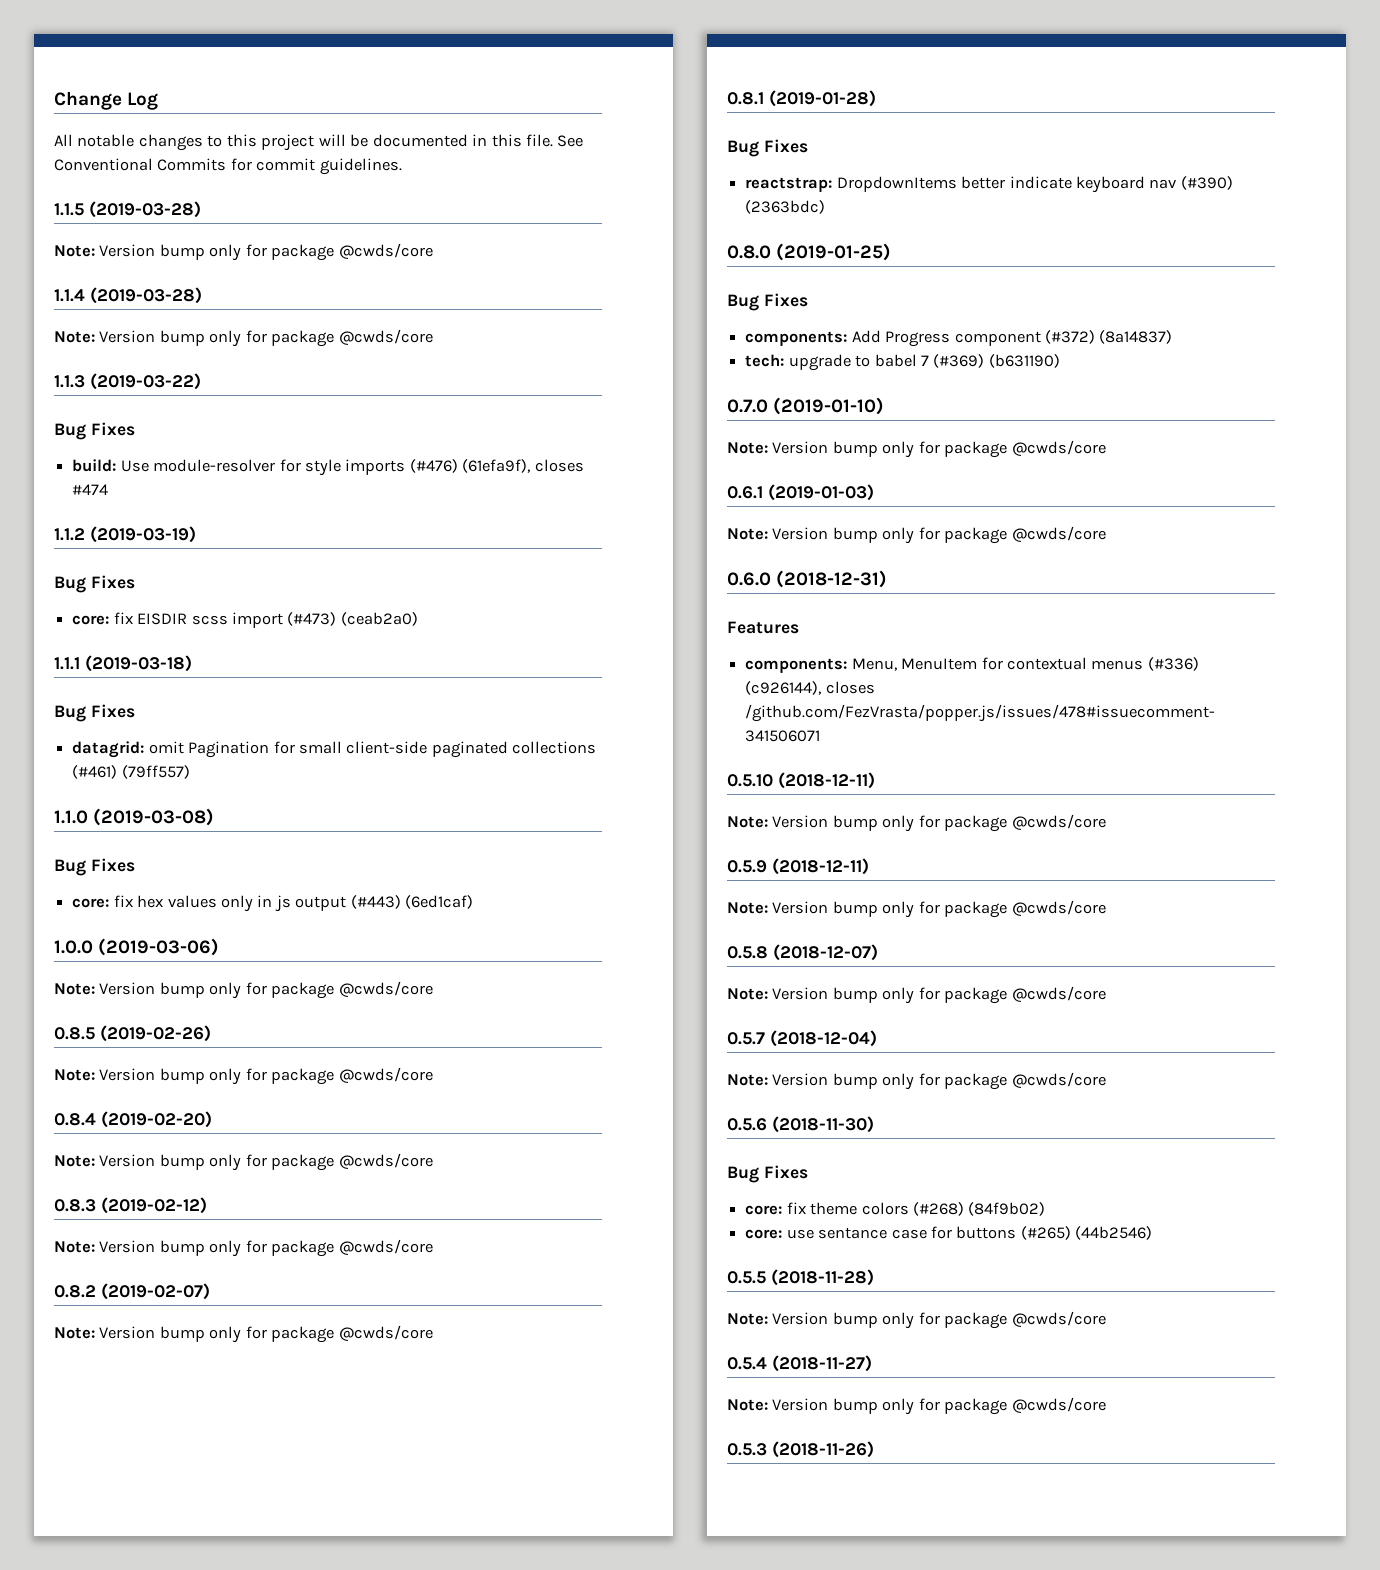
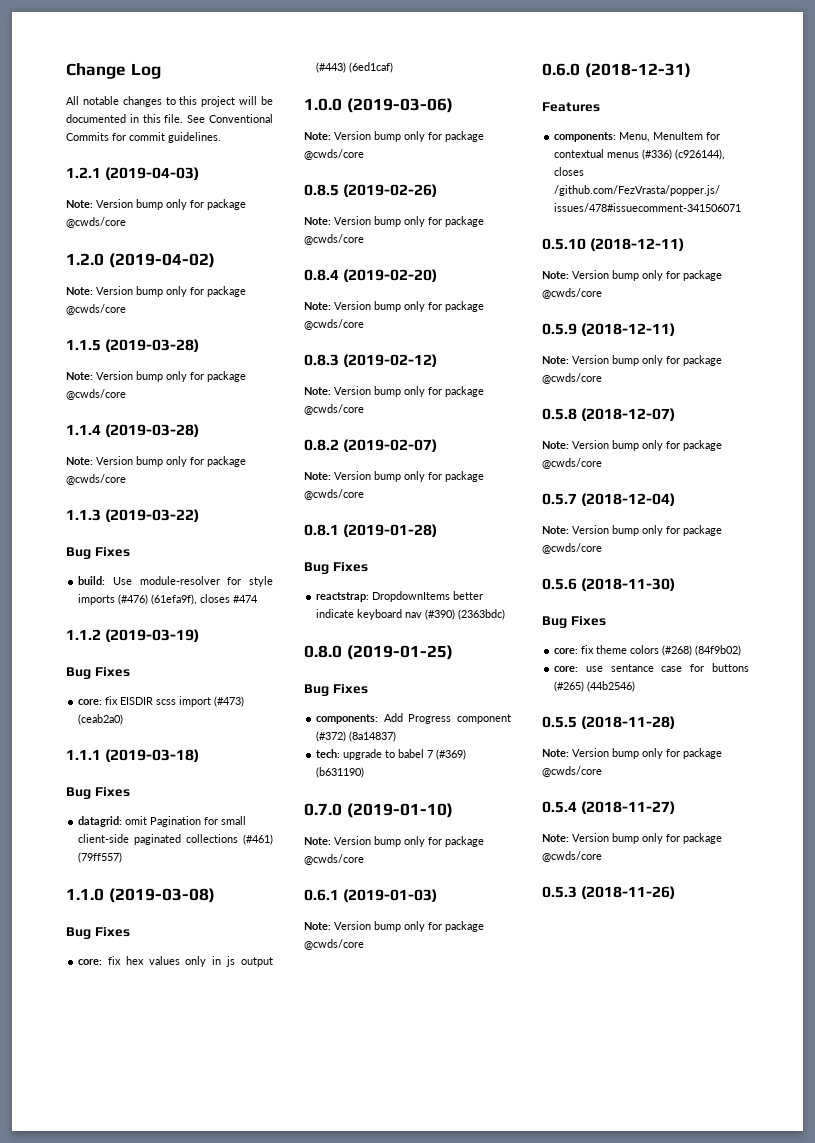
(402, 166) none -> [66,167,200,180] [66,199,246,210] [66,217,126,228] [66,253,215,268] [66,286,246,297] [66,304,126,315] // 1.2.1 (2019-04-03) // Note: Version bump only for package @cwds/core // 1.2.0 (2019-04-02) // Note: Version bump only for package @cwds/core

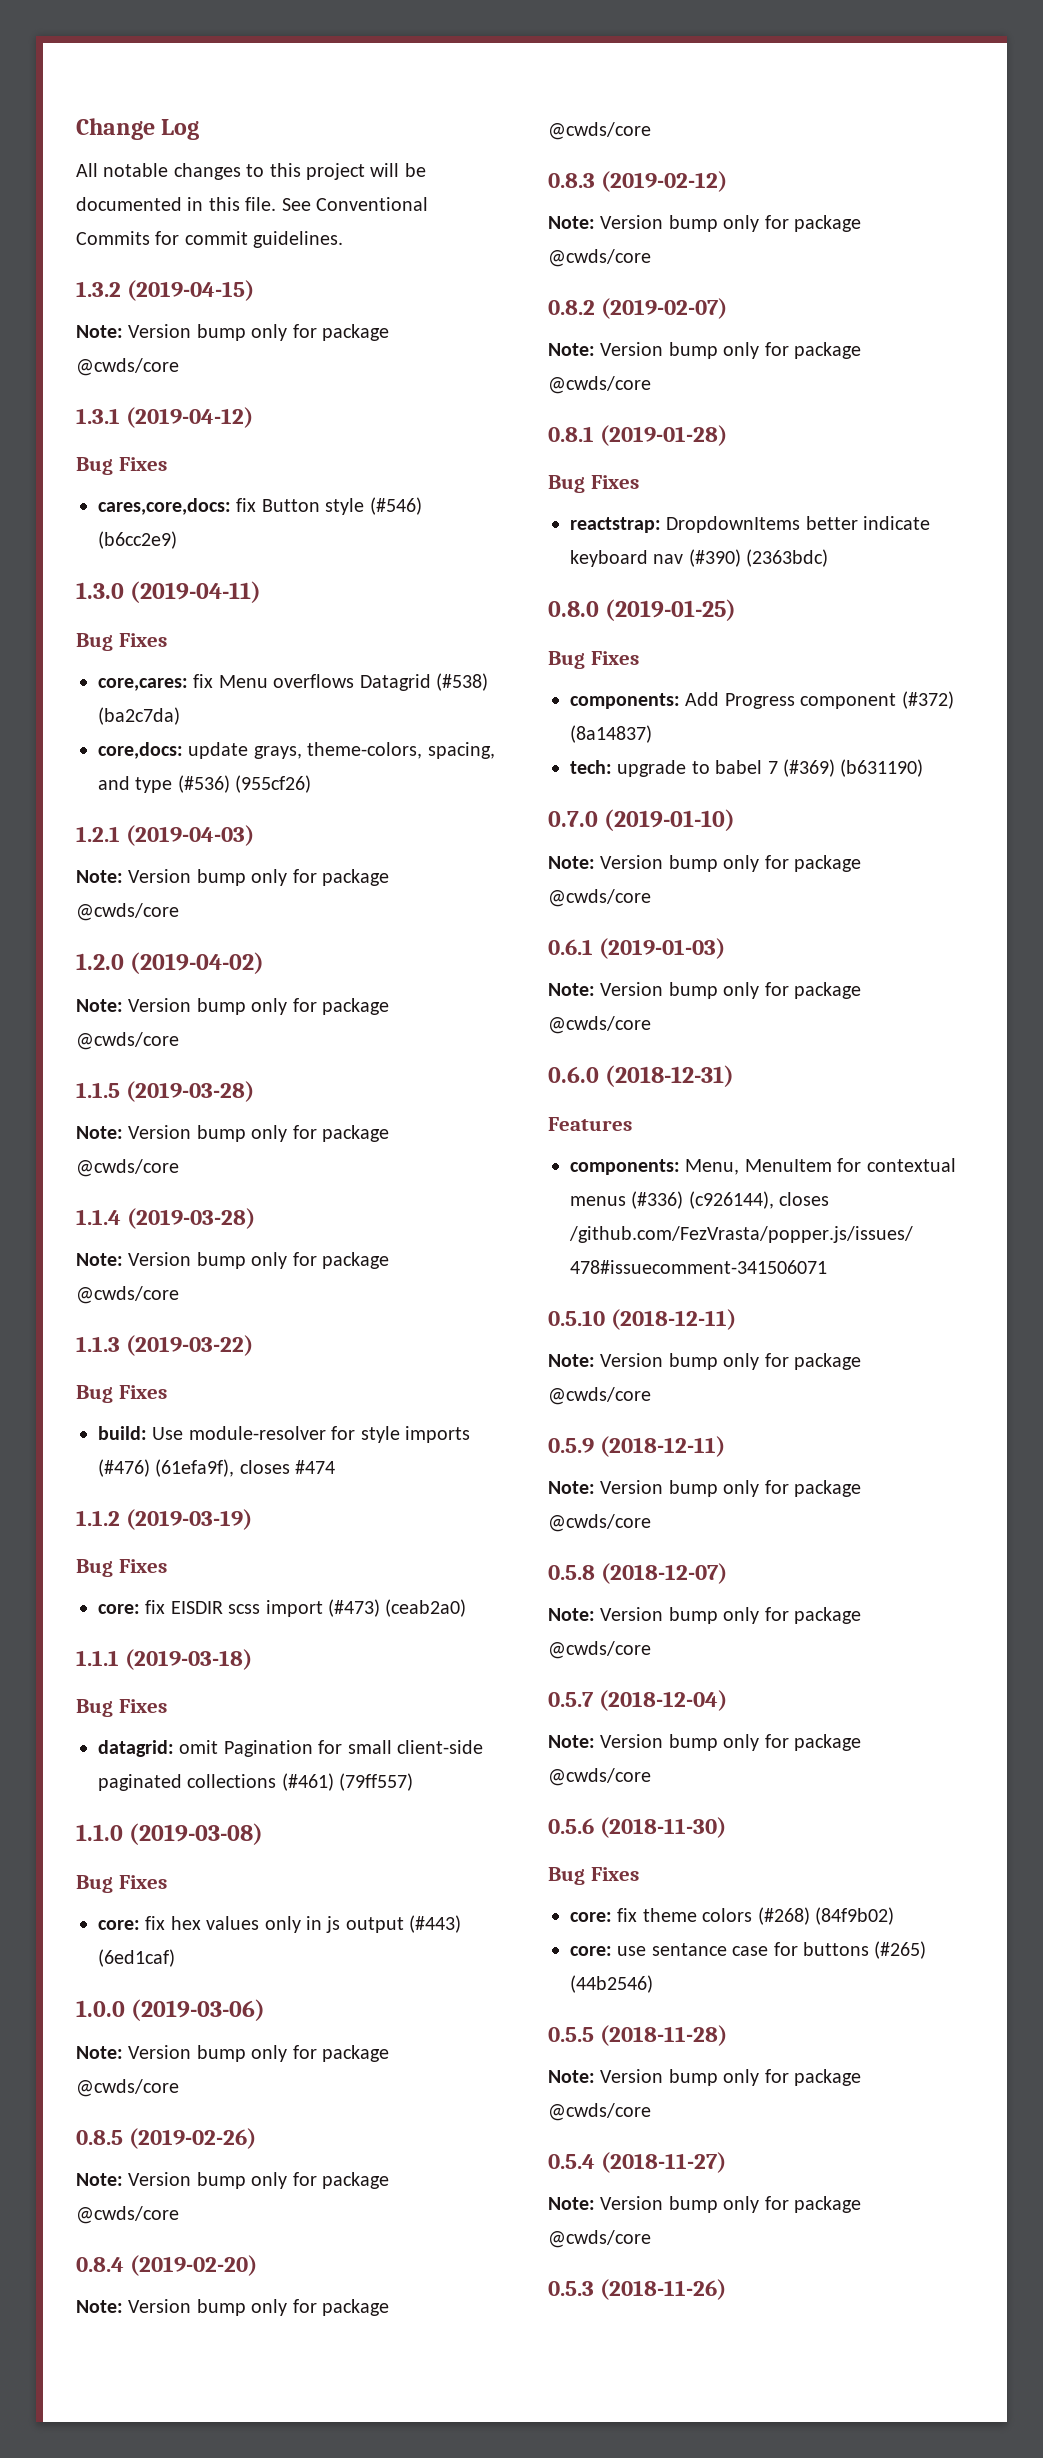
(221, 137) none -> [76,280,255,301] [76,324,389,341] [76,358,179,376] [76,407,254,428] [76,457,167,475] [98,497,422,515] [98,531,177,549] [76,581,262,603] [76,633,167,651] [98,673,488,691] [98,707,180,725] [98,742,495,759] [98,775,312,793] // 1.3.2 (2019-04-15) // Note: Version bump only for package @cwds/core // 1.3.1 (2019-04-12) // Bug Fixes // cares,core,docs: fix Button style (#546) (b6cc2e9) // 1.3.0 (2019-04-11) // Bug Fixes // core,cares: fix Menu overflows Datagrid (#538) (ba2c7da) // core,docs: update grays, theme-colors, spacing, and type (#536) (955cf26)

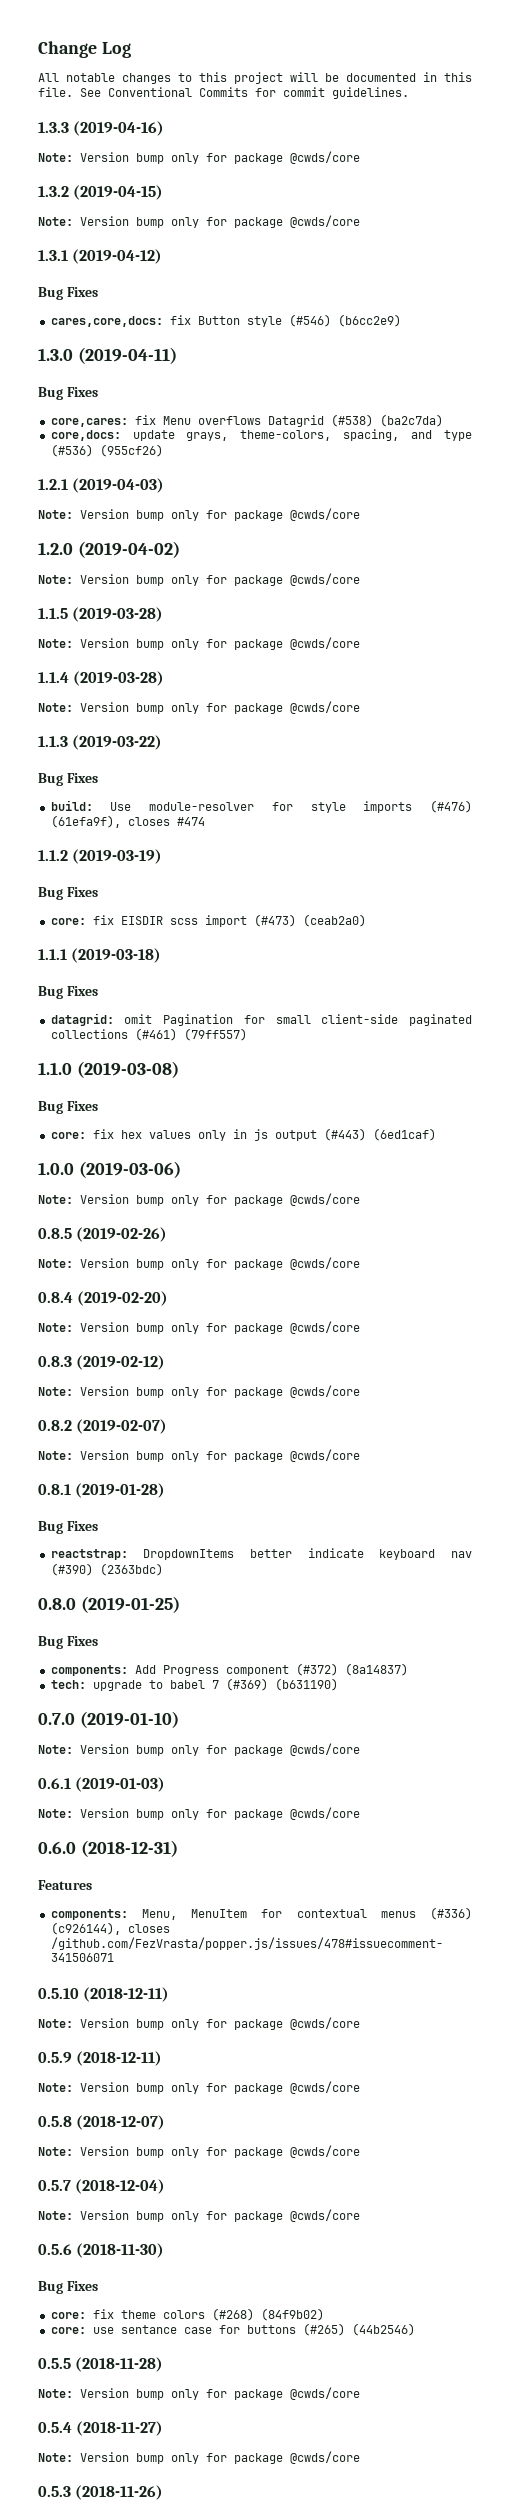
(344, 239) none -> [38,121,165,136] [38,151,360,164] // 1.3.3 (2019-04-16) // Note: Version bump only for package @cwds/core

